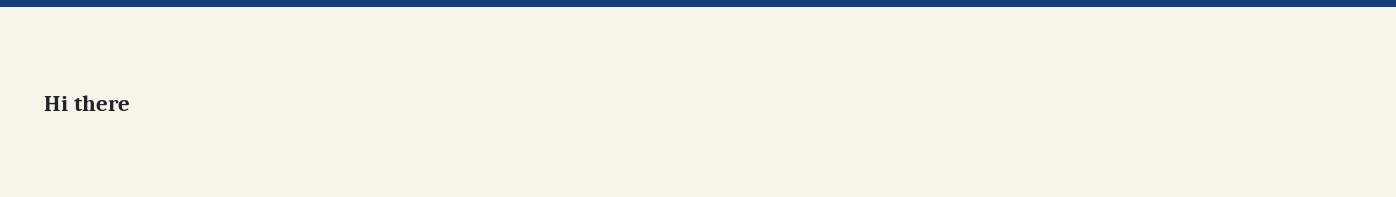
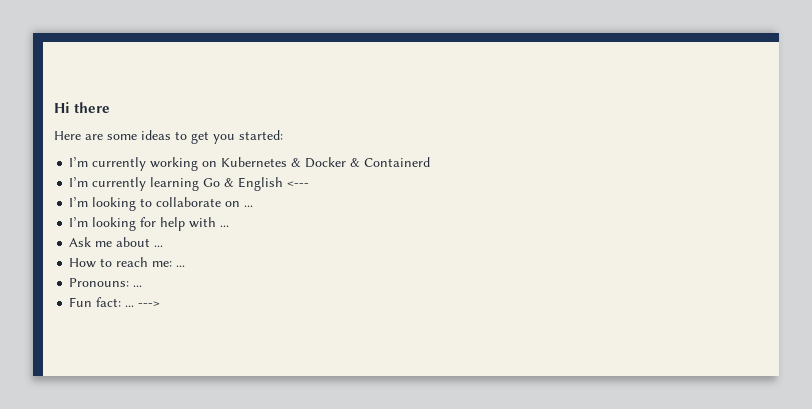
(131, 103) none -> [54,130,283,144] [69,157,431,171] [69,177,310,191] [69,197,254,211] [69,217,230,231] [69,237,164,247] [69,257,186,268] [69,278,143,287] [69,297,161,307] // Here are some ideas to get you started: // I’m currently working on Kubernetes & Docker & Containerd // I’m currently learning Go & English <--- // I’m looking to collaborate on ... // I’m looking for help with ... // Ask me about ... // How to reach me: ... // Pronouns: ... // Fun fact: ... --->

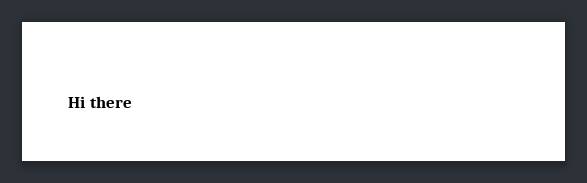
[54,130,283,144] [69,157,431,171] [69,177,310,191] [69,197,254,211] [69,217,230,231] [69,237,164,247] [69,257,186,268] [69,278,143,287] [69,297,161,307] // Here are some ideas to get you started: // I’m currently working on Kubernetes & Docker & Containerd // I’m currently learning Go & English <--- // I’m looking to collaborate on ... // I’m looking for help with ... // Ask me about ... // How to reach me: ... // Pronouns: ... // Fun fact: ... ---> -> (132, 102) none

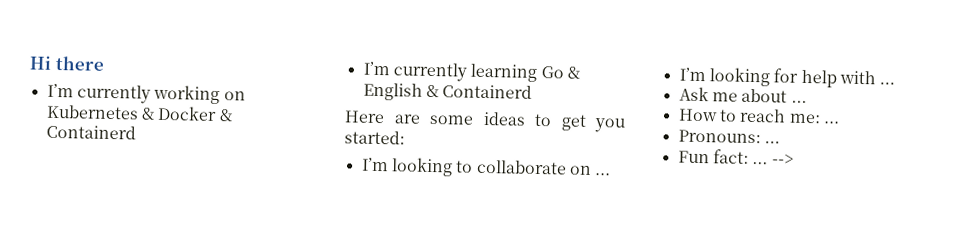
(132, 102) none -> [46,83,246,105] [45,104,233,122] [45,124,136,140] [362,61,580,82] [362,82,533,101] [344,110,626,133] [344,130,405,145] [360,157,611,177] [678,67,896,88] [678,86,807,103] [677,108,839,124] [677,129,780,144] [677,149,794,165] // I’m currently working on Kubernetes & Docker & Containerd // I’m currently learning Go & English & Containerd // Here are some ideas to get you started: // I’m looking to collaborate on ... // I’m looking for help with ... // Ask me about ... // How to reach me: ... // Pronouns: ... // Fun fact: ... -->

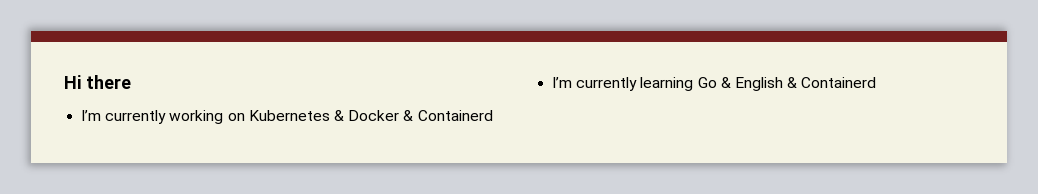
[344,110,626,133] [344,130,405,145] [360,157,611,177] [678,67,896,88] [678,86,807,103] [677,108,839,124] [677,129,780,144] [677,149,794,165] // Here are some ideas to get you started: // I’m looking to collaborate on ... // I’m looking for help with ... // Ask me about ... // How to reach me: ... // Pronouns: ... // Fun fact: ... --> -> (877, 82) none

